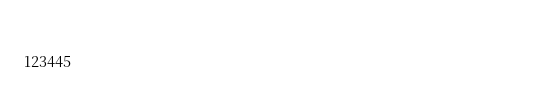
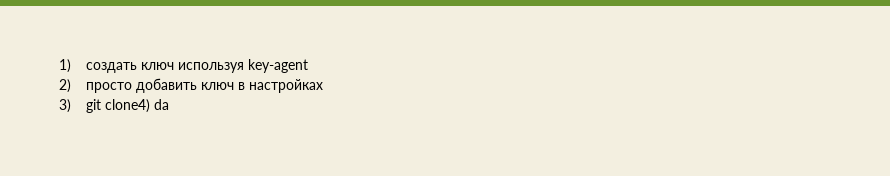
[24,56,71,68] 123445 -> [59,59,308,73] [59,78,323,93] [59,99,169,113] 1) создать ключ используя key-agent // 2) просто добавить ключ в настройках // 3) git clone4) da

